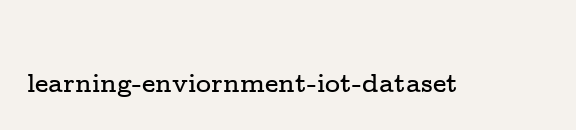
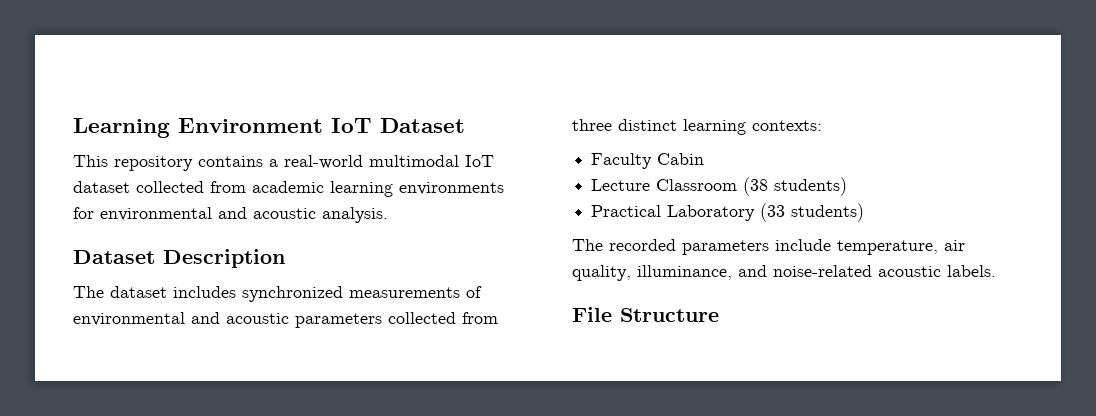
[27,74,458,97] learning-enviornment-iot-dataset -> [73,118,465,138] [73,155,494,171] [73,181,504,197] [73,207,388,223] [73,249,285,268] [73,286,482,302] [73,312,498,328] [572,119,822,135] [591,153,705,169] [591,177,848,196] [591,203,865,222] [572,239,965,255] [572,265,996,281] [572,307,719,322] Learning Environment IoT Dataset // This repository contains a real-world multimodal IoT dataset collected from academic learning environments for environmental and acoustic analysis. // Dataset Description // The dataset includes synchronized measurements of environmental and acoustic parameters collected from three distinct learning contexts: // Faculty Cabin // Lecture Classroom (38 students) // Practical Laboratory (33 students) // The recorded parameters include temperature, air quality, illuminance, and noise-related acoustic labels. // File Structure

